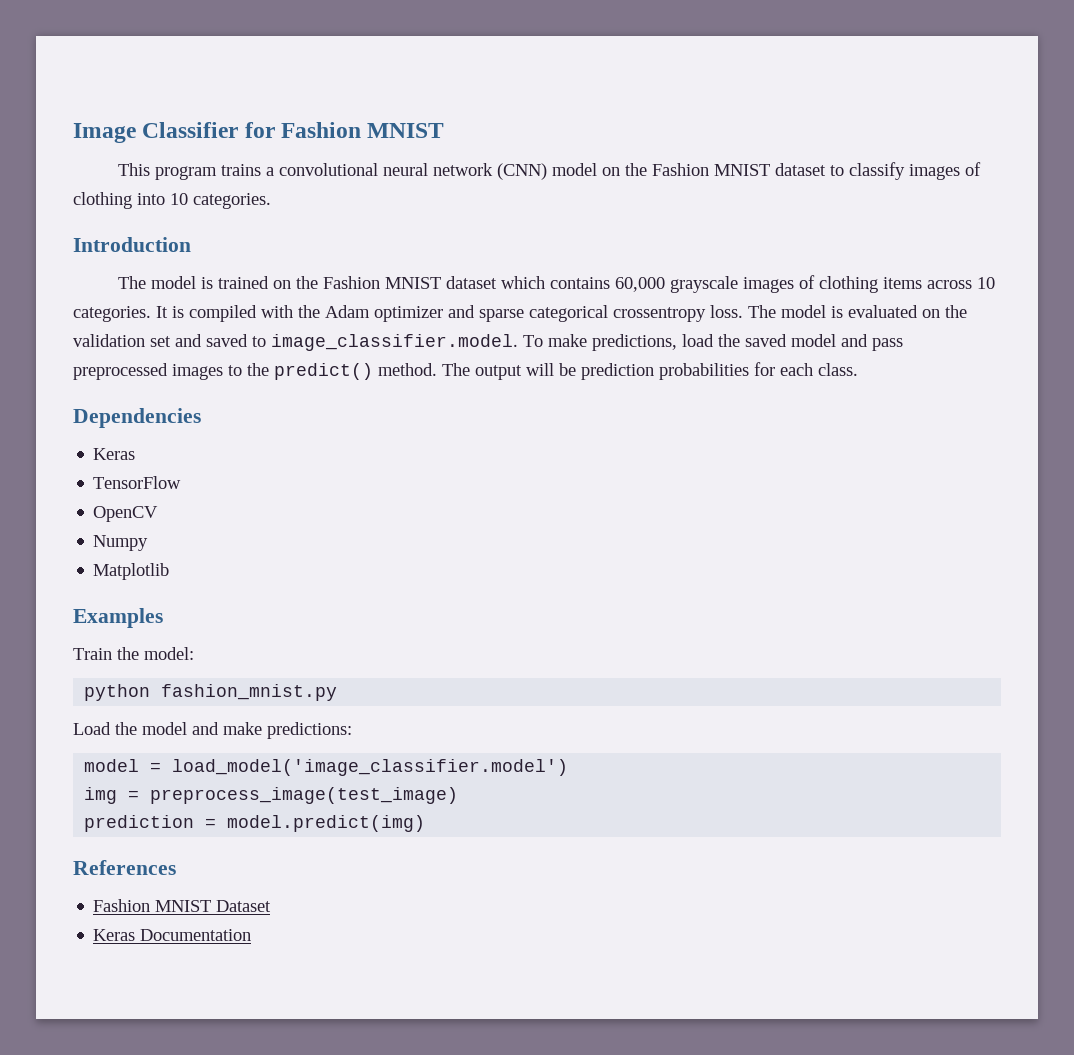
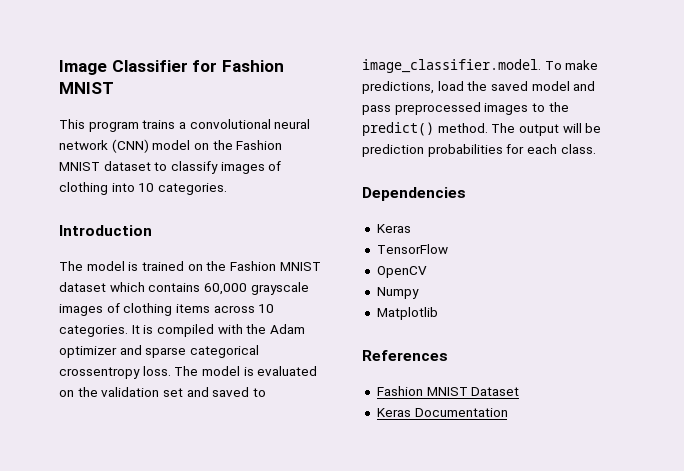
[73,608,163,628] [73,647,194,660] [84,684,338,701] [73,722,352,739] [84,759,569,776] [84,787,459,804] [84,815,426,832] // Examples // Train the model: // python fashion_mnist.py // Load the model and make predictions: // model = load_model('image_classifier.model') // img = preprocess_image(test_image) // prediction = model.predict(img) -> (438, 313) none

